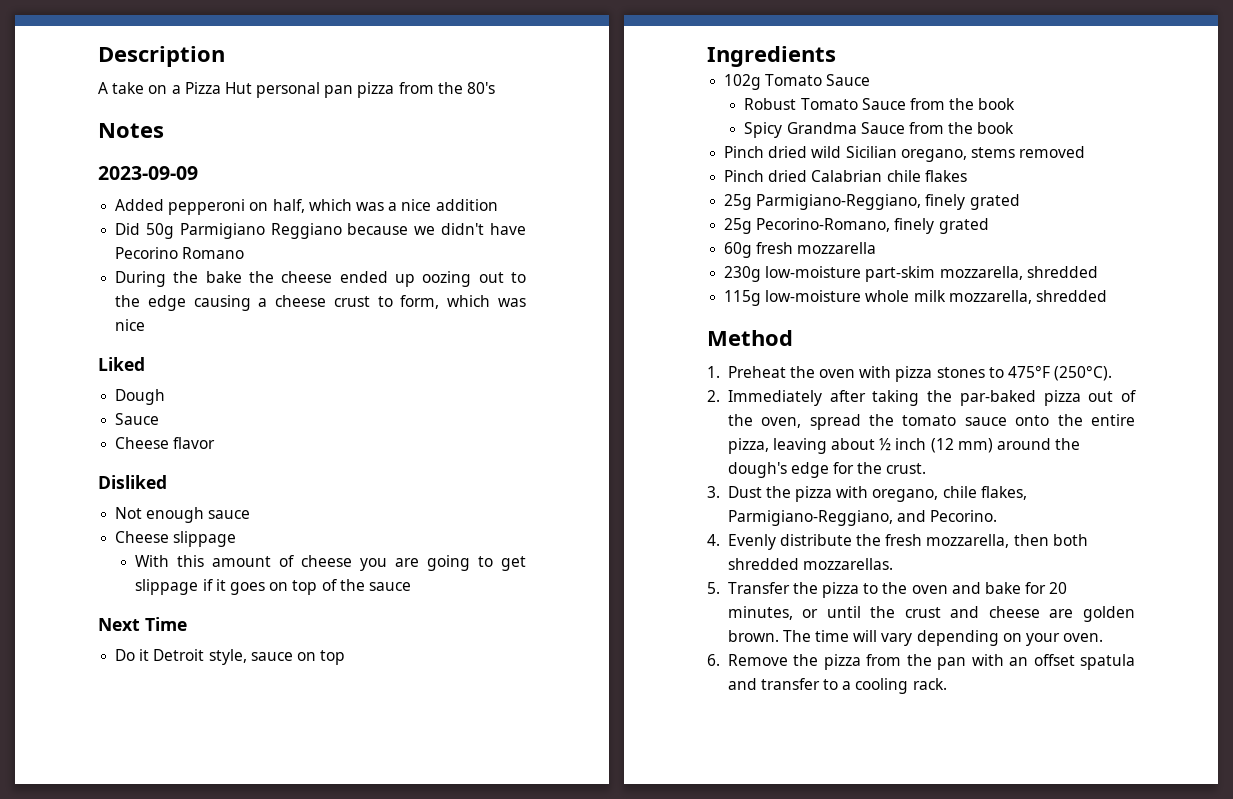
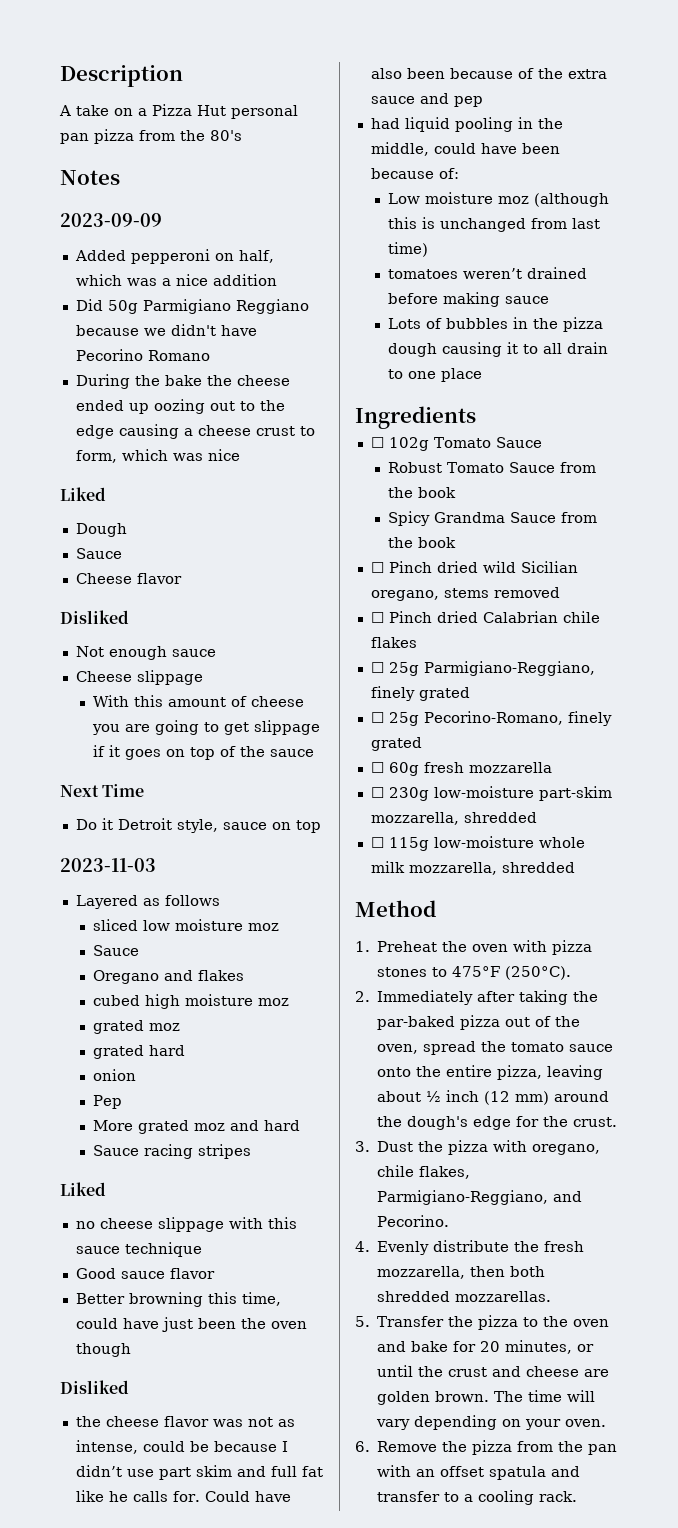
(346, 657) none -> [60,858,156,872] [75,895,220,909] [93,919,280,931] [93,945,140,956] [93,970,245,984] [93,994,290,1009] [93,1020,181,1034] [93,1045,186,1059] [93,1069,137,1081] [93,1095,123,1109] [93,1120,301,1134] [93,1144,252,1159] [60,1182,106,1196] [75,1217,297,1232] [75,1242,202,1257] [75,1268,215,1279] [75,1292,281,1307] [75,1317,307,1332] [75,1343,131,1357] [60,1380,129,1394] [75,1416,295,1427] [75,1440,288,1454] [75,1465,323,1480] [75,1490,291,1502] [370,68,607,79] [370,93,483,107] [370,117,563,132] [370,142,560,156] [370,168,459,179] [388,192,610,207] [388,217,601,232] [388,242,429,257] [388,267,588,279] [388,292,550,307] [388,317,604,332] [388,342,609,357] [388,368,483,382] // 2023-11-03 // Layered as follows // sliced low moisture moz // Sauce // Oregano and flakes // cubed high moisture moz // grated moz // grated hard // onion // Pep // More grated moz and hard // Sauce racing stripes // Liked // no cheese slippage with this sauce technique // Good sauce flavor // Better browning this time, could have just been the oven though // Disliked // the cheese flavor was not as intense, could be because I didn’t use part skim and full fat like he calls for. Could have also been because of the extra sauce and pep // had liquid pooling in the middle, could have been because of: // Low moisture moz (although this is unchanged from last time) // tomatoes weren’t drained before making sauce // Lots of bubbles in the pizza dough causing it to all drain to one place
(836, 56) none -> [370,437,384,448] ☐
(1015, 128) none -> [370,562,384,573] ☐
(1086, 152) none -> [370,612,384,623] ☐
(967, 176) none -> [370,662,384,673] ☐
(1020, 202) none -> [370,712,384,723] ☐
(989, 226) none -> [370,762,384,773] ☐
(877, 248) none -> [370,787,384,798] ☐
(1098, 272) none -> [370,837,384,848] ☐

